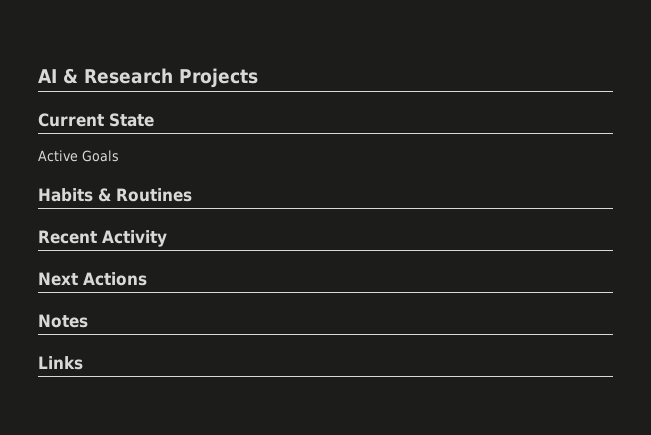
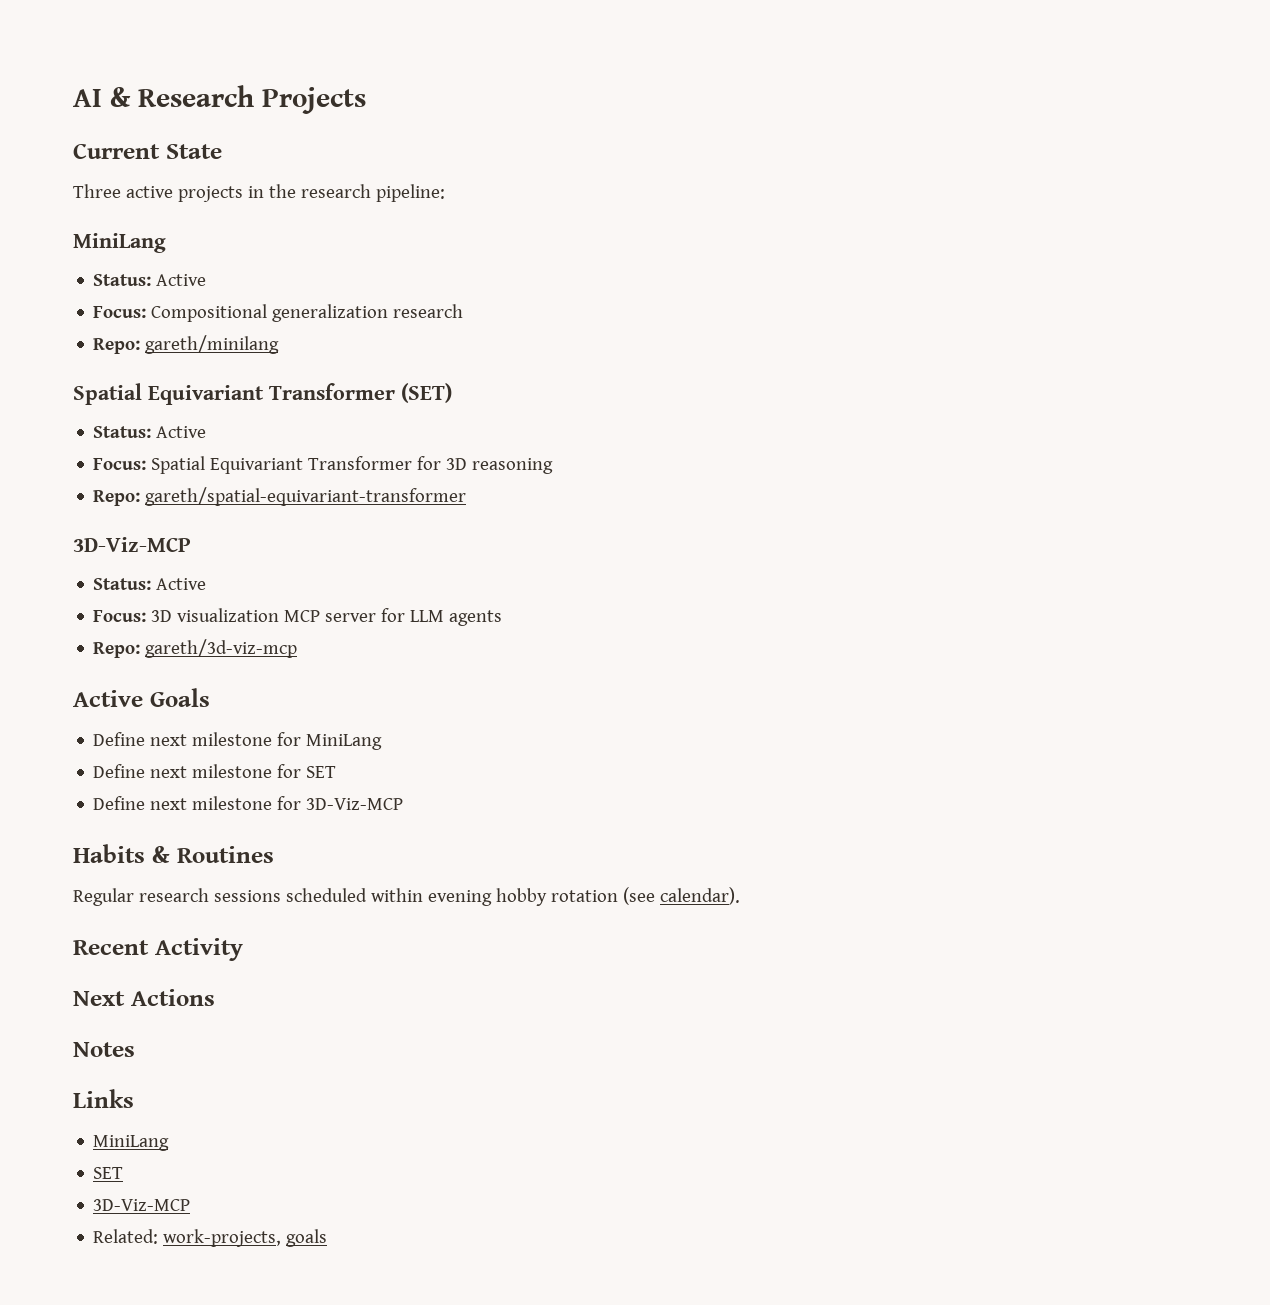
[38,150,119,162] [38,188,192,202] Active Goals // Habits & Routines -> [73,184,445,202] [73,233,166,253] [93,274,207,286] [93,304,464,322] [93,335,280,354] [73,383,452,405] [93,426,207,438] [93,456,554,474] [93,487,467,506] [73,537,191,552] [93,578,207,590] [93,608,503,626] [93,639,298,658] [73,688,210,707] [93,732,383,750] [93,764,337,778] [93,796,404,810] [73,844,274,863] [73,887,740,906] Three active projects in the research pipeline: // MiniLang // Status: Active // Focus: Compositional generalization research // Repo: gareth/minilang // Spatial Equivariant Transformer (SET) // Status: Active // Focus: Spatial Equivariant Transformer for 3D reasoning // Repo: gareth/spatial-equivariant-transformer // 3D-Viz-MCP // Status: Active // Focus: 3D visualization MCP server for LLM agents // Repo: gareth/3d-viz-mcp // Active Goals // Define next milestone for MiniLang // Define next milestone for SET // Define next milestone for 3D-Viz-MCP // Habits & Routines // Regular research sessions scheduled within evening hobby rotation (see calendar).
(83, 363) none -> [93,1135,170,1151] [93,1167,124,1179] [93,1199,191,1211] [93,1229,328,1247] // MiniLang // SET // 3D-Viz-MCP // Related: work-projects, goals

